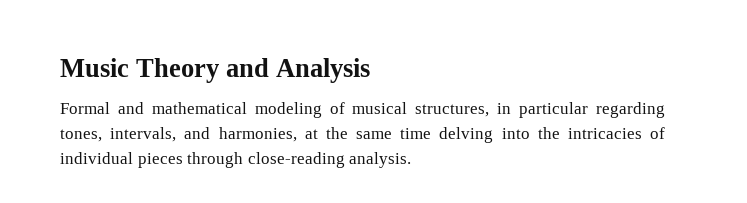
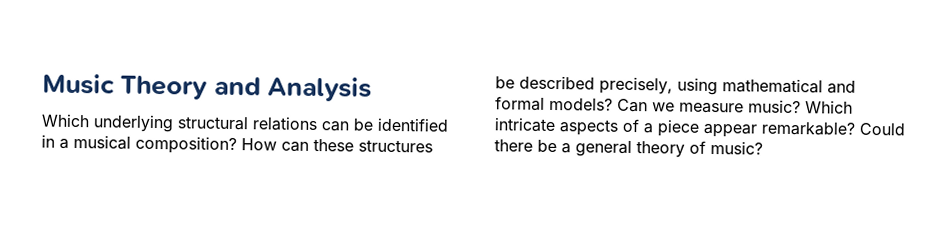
[60,102,665,118] [60,127,666,143] [60,152,412,168] Formal and mathematical modeling of musical structures, in particular regarding tones, intervals, and harmonies, at the same time delving into the intricacies of individual pieces through close-reading analysis. -> [41,113,448,133] [41,134,433,155] [495,75,856,96] [495,96,853,114] [494,117,905,138] [494,139,763,158] Which underlying structural relations can be identified in a musical composition? How can these structures be described precisely, using mathematical and formal models? Can we measure music? Which intricate aspects of a piece appear remarkable? Could there be a general theory of music?

